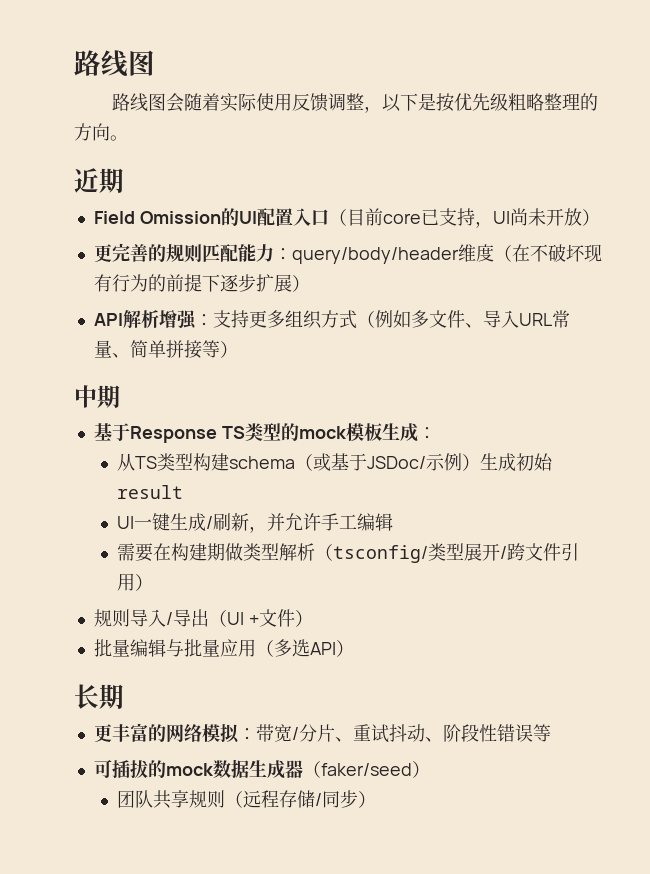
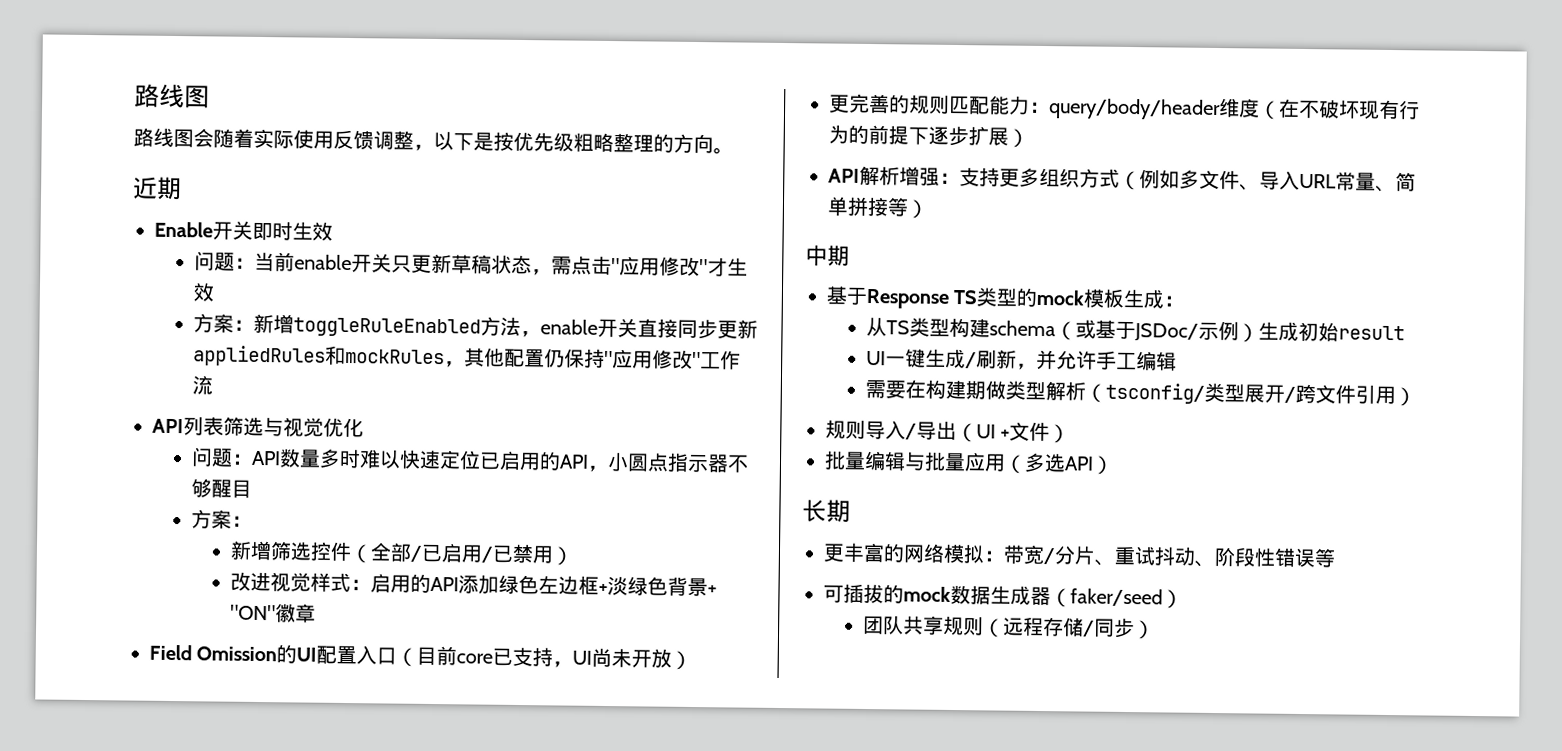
(124, 180) none -> [154,220,333,241] [193,251,748,277] [192,282,215,302] [192,313,758,340] [192,345,741,370] [191,375,213,395] [152,416,364,438] [190,447,749,473] [190,478,252,498] [190,509,252,529] [229,540,574,566] [229,571,717,597] [229,603,316,623] // Enable开关即时生效 // 问题：当前enable开关只更新草稿状态，需点击"应用修改"才生效 // 方案：新增toggleRuleEnabled方法，enable开关直接同步更新appliedRules和mockRules，其他配置仍保持"应用修改"工作流 // API列表筛选与视觉优化 // 问题：API数量多时难以快速定位已启用的API，小圆点指示器不够醒目 // 方案： // 新增筛选控件（全部/已启用/已禁用） // 改进视觉样式：启用的API添加绿色左边框+淡绿色背景+ "ON"徽章

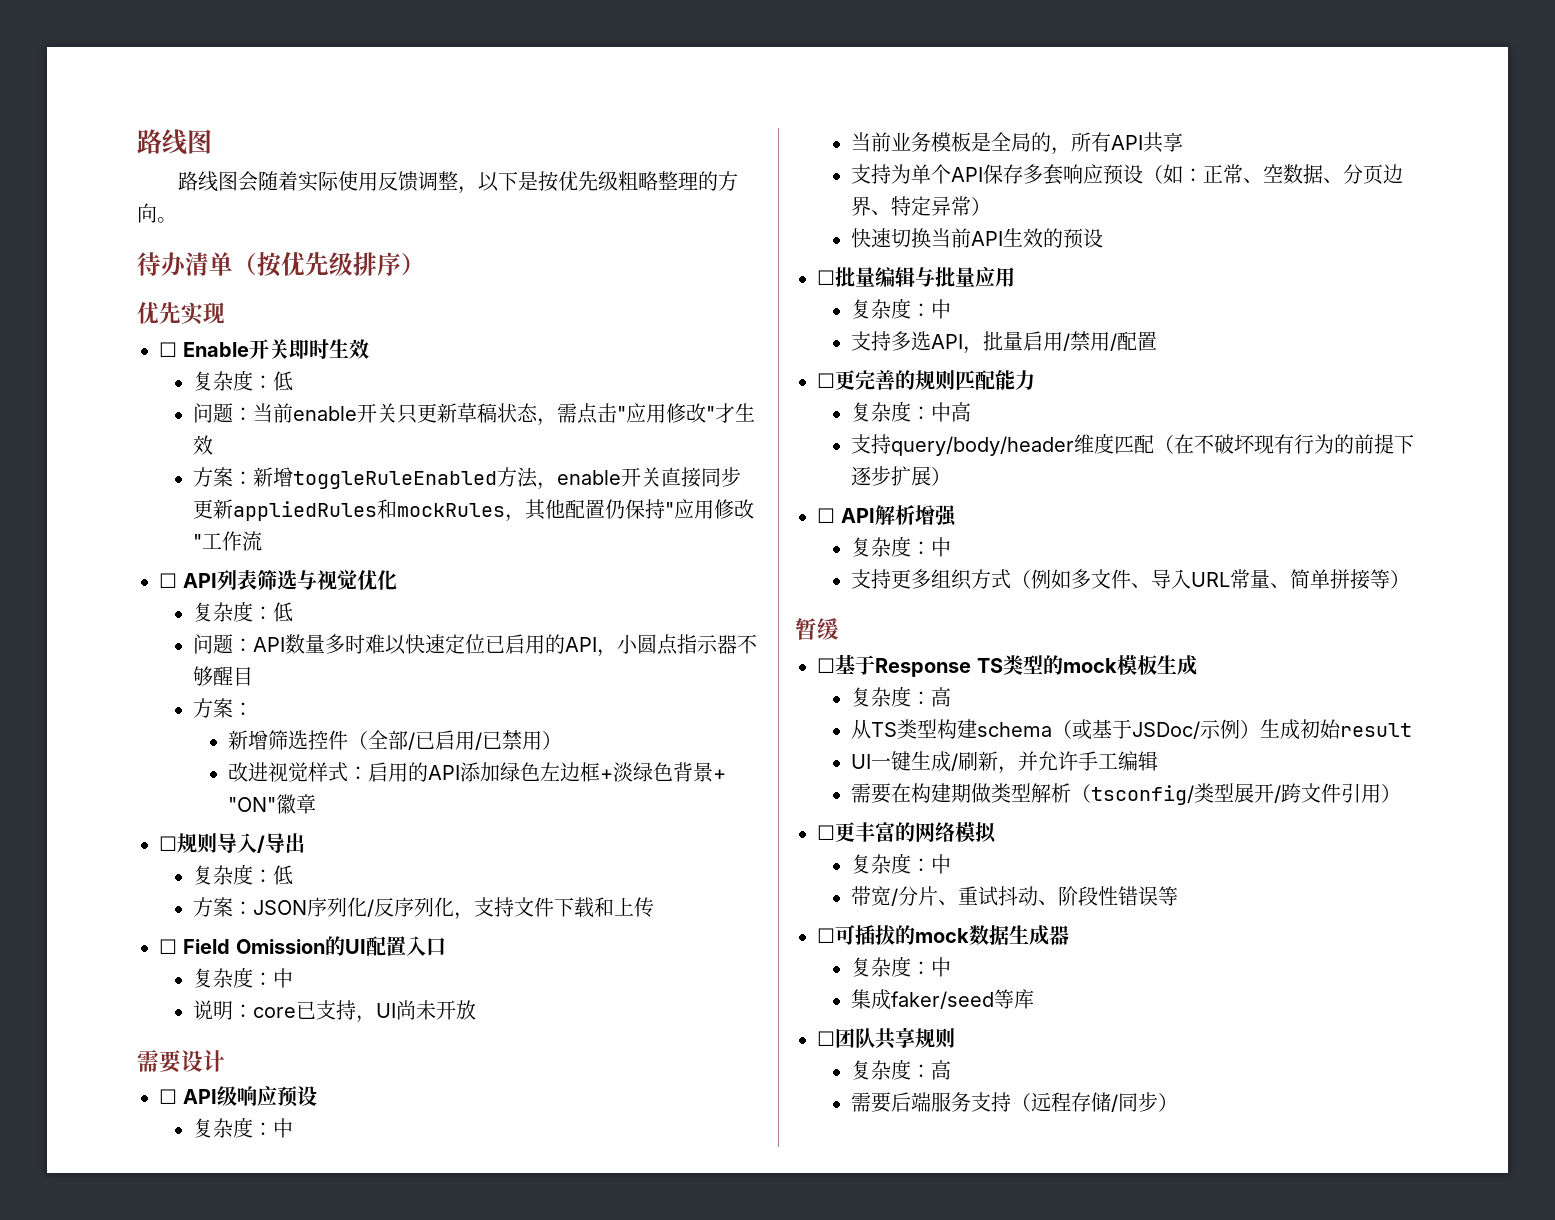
[132,176,182,201] 近期 // -> [137,252,425,277] [137,302,225,325] [159,342,177,357] 待办清单（按优先级排序） // 优先实现 // ☐
(333, 231) none -> [193,370,294,391] // 复杂度：低
(213, 385) none -> [159,573,177,588] ☐
(364, 427) none -> [193,601,294,622] // 复杂度：低
(316, 613) none -> [159,833,305,854] [193,864,294,885] [193,897,655,920] [159,939,177,954] ☐规则导入/导出 // 复杂度：低 // 方案：JSON序列化/反序列化，支持文件下载和上传 // ☐
[396,646,458,667] （目前 -> [193,967,294,988] [193,1000,254,1020] // 复杂度：中 // 说明：
[671,650,693,671] ） // -> [137,1049,225,1073] [159,1086,317,1107] [193,1117,294,1138] [851,132,1184,155] [851,164,1404,185] [851,196,992,216] [851,228,1104,249] [817,267,1015,287] [851,298,952,319] [851,331,1158,354] [817,373,835,388] // 需要设计 // ☐ API级响应预设 // 复杂度：中 // 当前业务模板是全局的，所有API共享 // 支持为单个API保存多套响应预设（如：正常、空数据、分页边界、特定异常） // 快速切换当前API生效的预设 // ☐批量编辑与批量应用 // 复杂度：中 // 支持多选API，批量启用/禁用/配置 // ☐
[1029,101,1050,114] ： -> [851,401,972,422] [851,434,892,454] // 复杂度：中高 // 支持
(1260, 108) none -> [1114,434,1155,454] 匹配
(1029, 138) none -> [817,508,835,523] ☐
[939,172,960,185] ： -> [851,536,952,557] // 复杂度：中 //
[805,245,850,267] 中期 // -> [795,618,839,640] [817,658,835,673] 暂缓 // ☐
[1163,295,1185,307] ： -> [851,686,952,707] // 复杂度：高
[825,419,1071,444] [824,450,1114,475] [802,499,851,523] 规则导入/导出（UI +文件） // 批量编辑与批量应用（多选API） // 长期 // -> [817,825,835,840] ☐
[983,550,1004,562] ： -> [851,853,952,874] // 复杂度：中 //
(1336, 558) none -> [817,928,835,943] ☐
[1050,588,1183,609] [862,615,984,636] （faker/seed） // 团队共享规则 -> [851,956,952,977] [851,989,1035,1010] [817,1027,955,1049] [851,1059,952,1080] [851,1092,1012,1113] // 复杂度：中 // 集成faker/seed等库 // ☐团队共享规则 // 复杂度：高 // 需要后端服务支持

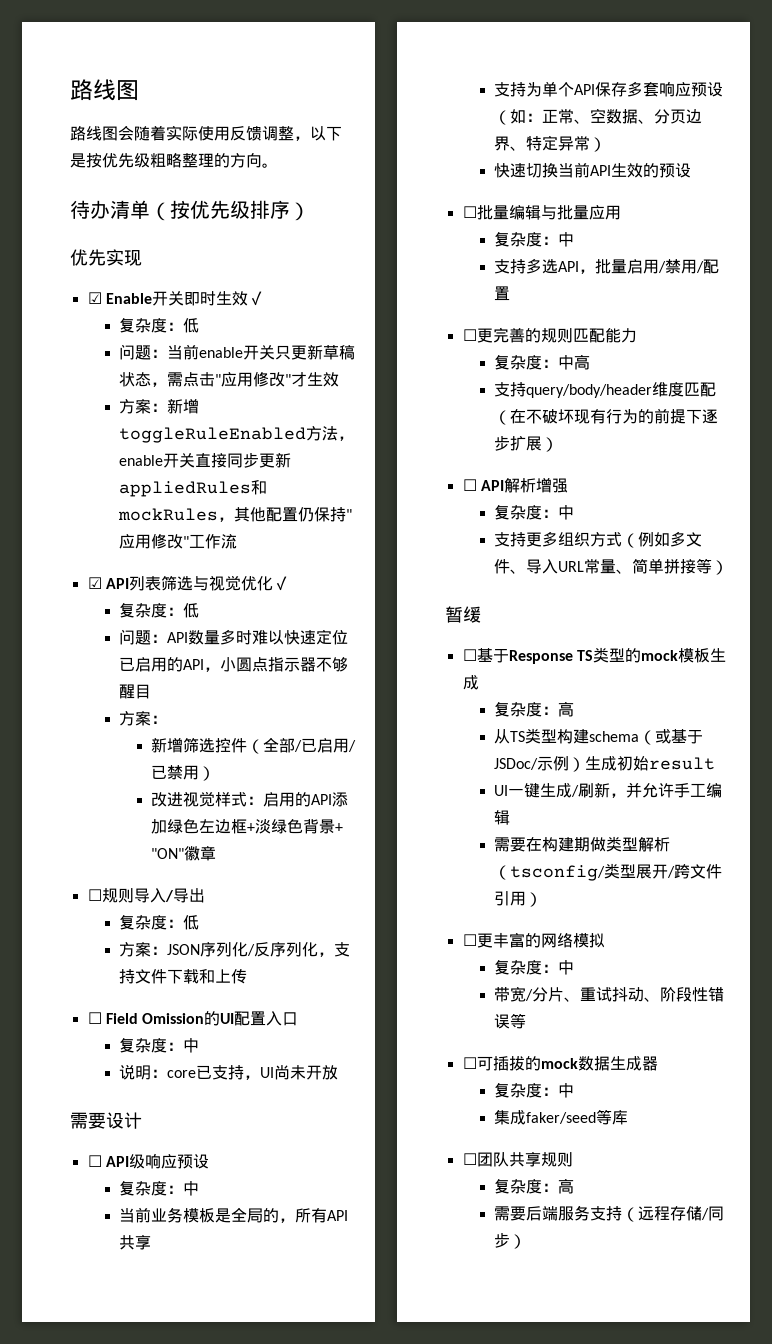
[159,342,177,357] ☐ -> [87,292,102,304] ☑
(369, 349) none -> [247,291,264,306] ✓
[159,573,177,588] ☐ -> [87,577,102,589] ☑
(397, 580) none -> [272,576,289,591] ✓

